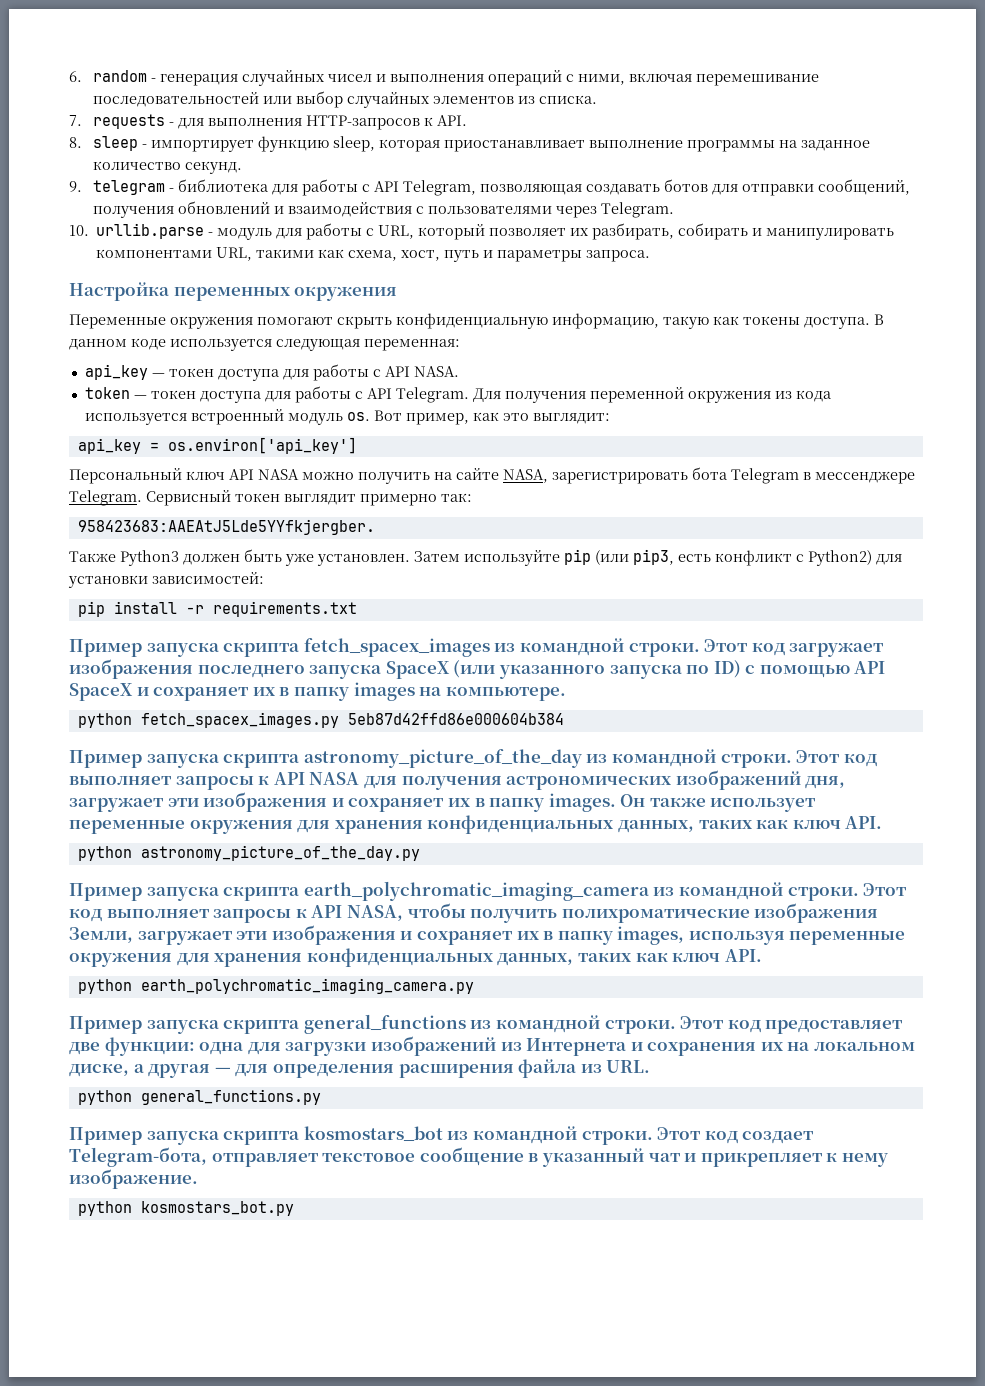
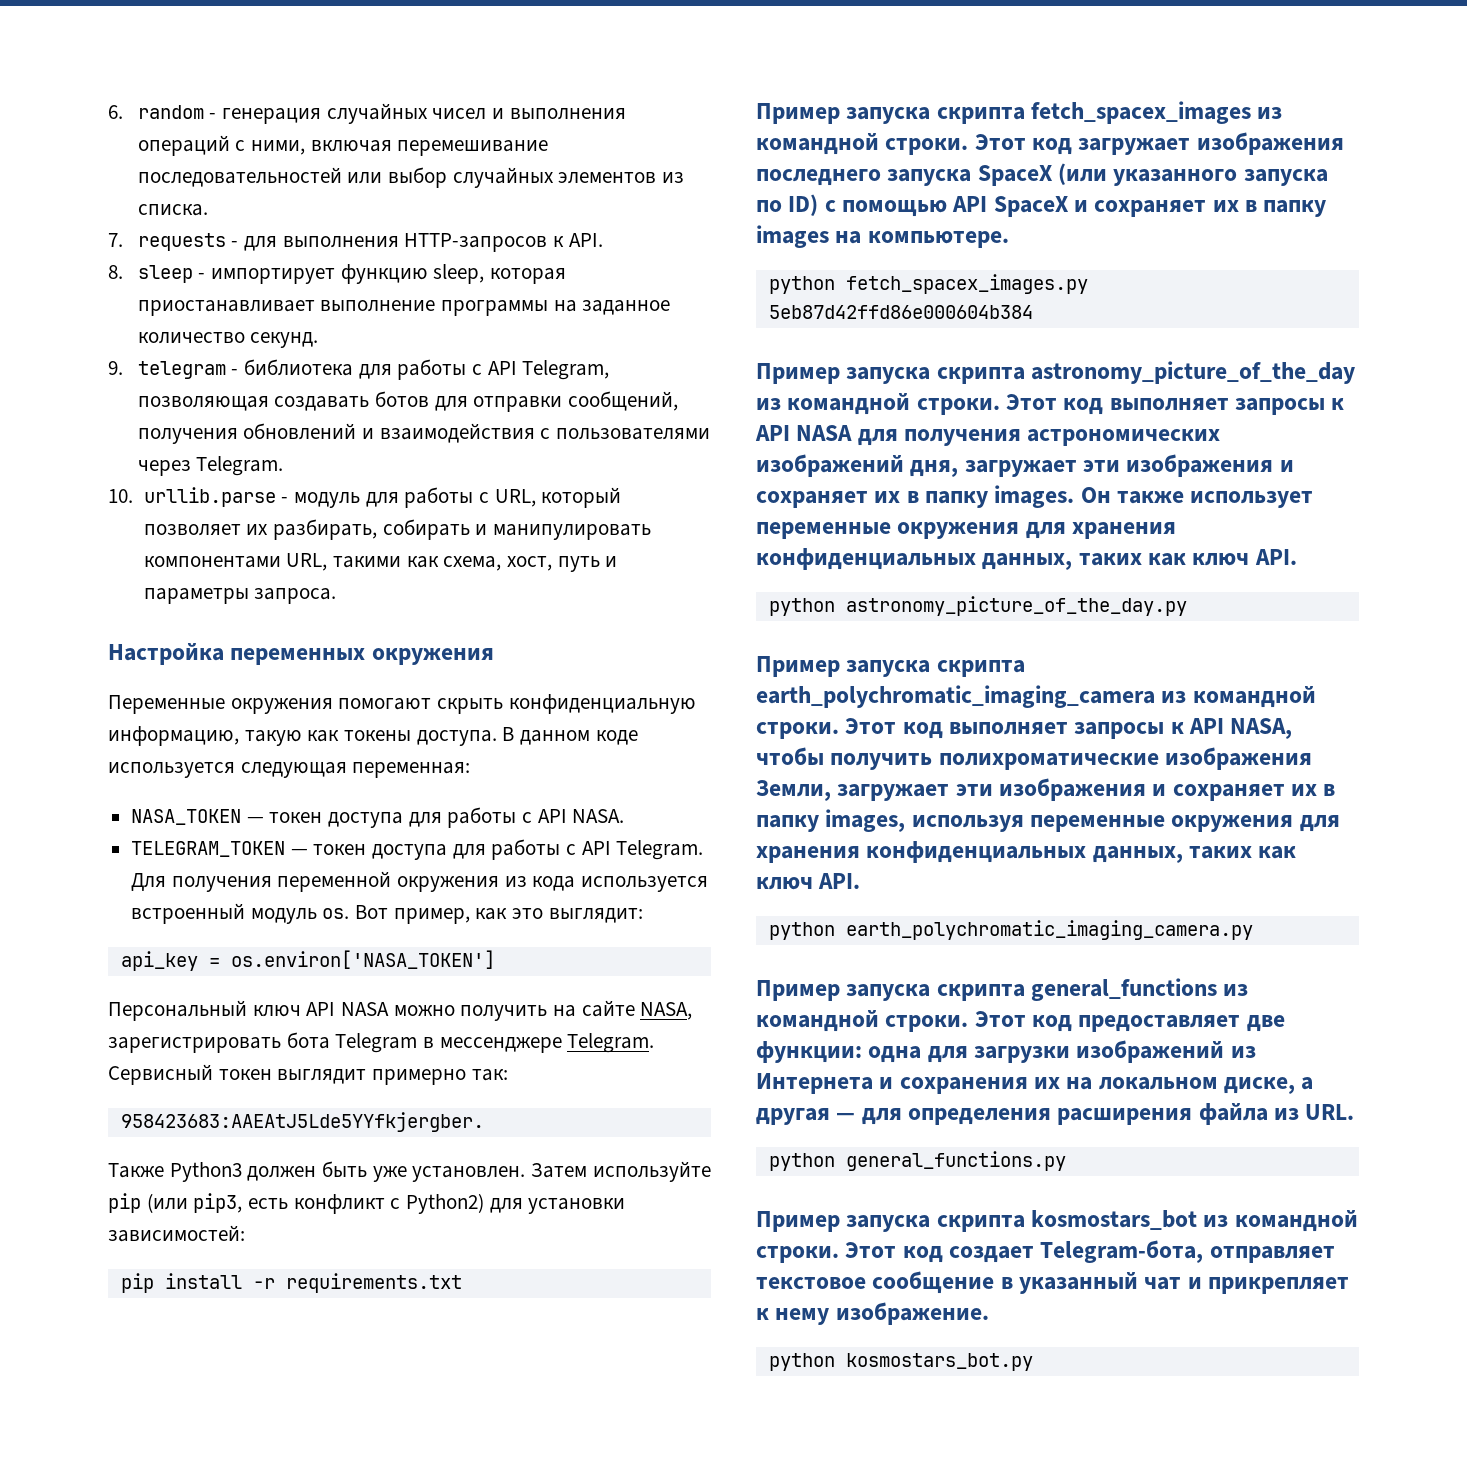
[84,364,148,380] api_key -> [131,809,242,825] NASA_TOKEN
[84,387,130,399] token -> [131,841,286,857] TELEGRAM_TOKEN
[167,437,357,454] os.environ['api_key'] -> [230,950,495,969] os.environ['NASA_TOKEN']

